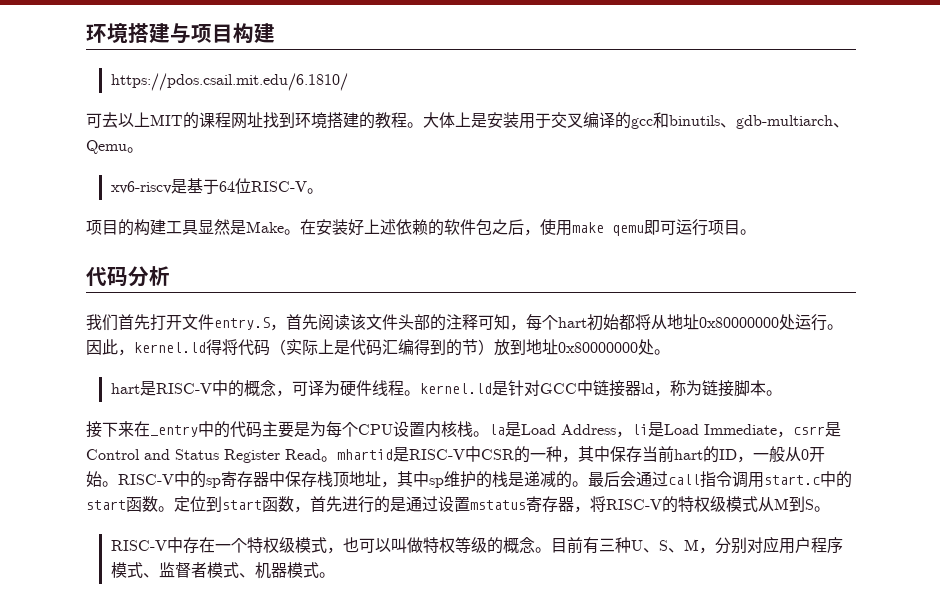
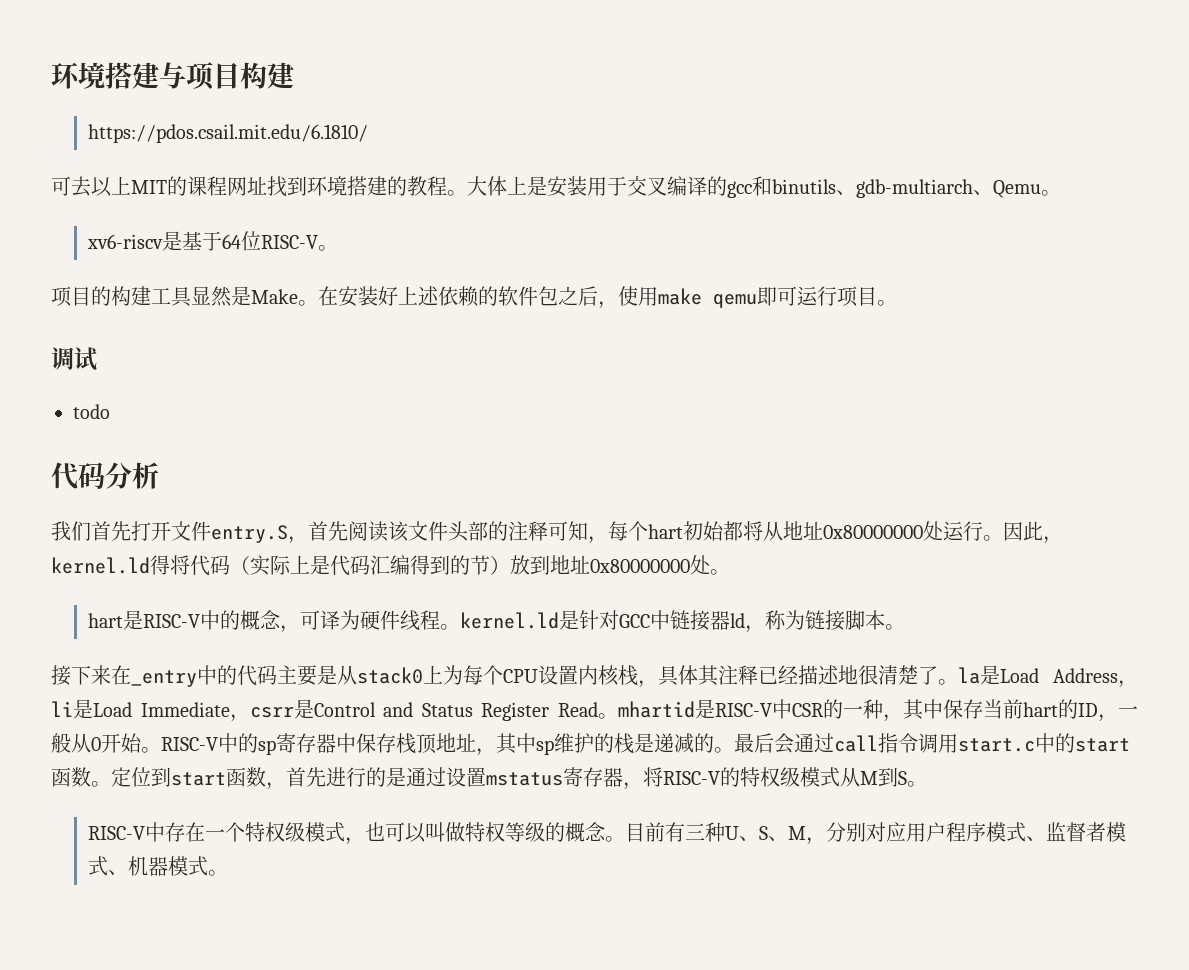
(756, 232) none -> [51,347,97,371] [73,404,110,419] // 调试 // todo
(310, 429) none -> [337,665,443,685] 从stack0上
(473, 429) none -> [638,665,938,688] ，具体其注释已经描述地很清楚了

